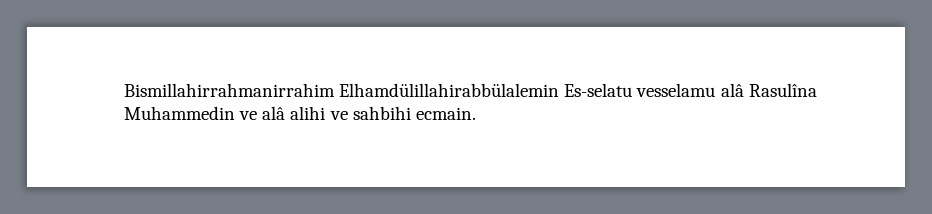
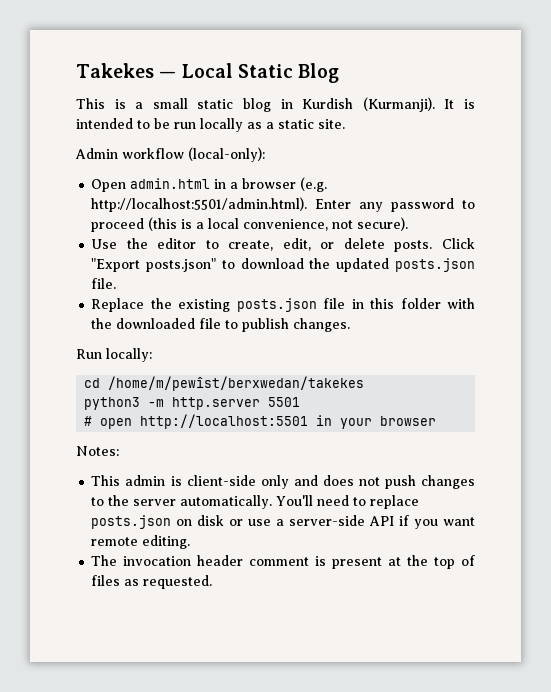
[124,83,817,97] [124,106,476,120] Bismillahirrahmanirrahim Elhamdülillahirabbülalemin Es-selatu vesselamu alâ Rasulîna Muhammedin ve alâ alihi ve sahbihi ecmain. -> [76,63,340,83] [76,97,475,112] [76,118,345,132] [75,147,265,162] [91,177,328,192] [91,197,475,212] [91,217,409,232] [91,238,476,252] [91,258,476,272] [91,278,117,289] [91,298,475,312] [91,318,351,332] [76,348,152,362] [84,376,365,391] [84,397,301,410] [84,414,437,429] [76,446,119,456] [91,475,475,489] [91,495,420,509] [91,515,475,529] [91,535,191,549] [91,555,476,569] [91,575,213,589] Takekes — Local Static Blog // This is a small static blog in Kurdish (Kurmanji). It is intended to be run locally as a static site. // Admin workflow (local-only): // Open admin.html in a browser (e.g. http://localhost:5501/admin.html). Enter any password to proceed (this is a local convenience, not secure). // Use the editor to create, edit, or delete posts. Click "Export posts.json" to download the updated posts.json file. // Replace the existing posts.json file in this folder with the downloaded file to publish changes. // Run locally: // cd /home/m/pewîst/berxwedan/takekes // python3 -m http.server 5501 // # open http://localhost:5501 in your browser // Notes: // This admin is client-side only and does not push changes to the server automatically. You'll need to replace posts.json on disk or use a server-side API if you want remote editing. // The invocation header comment is present at the top of files as requested.

